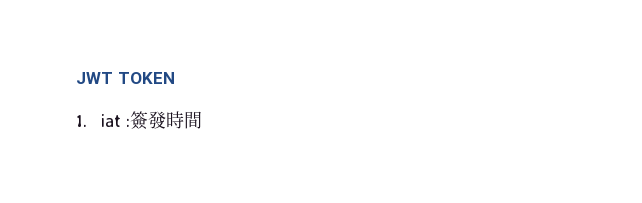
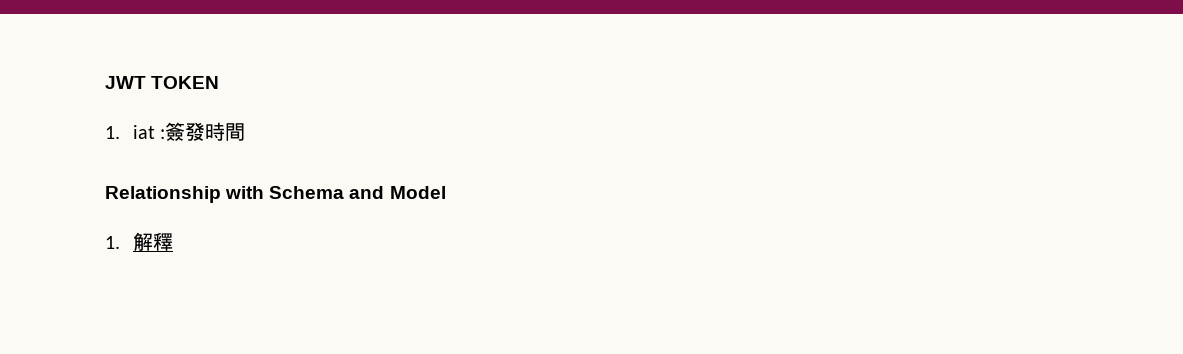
(203, 120) none -> [105,186,446,203] [105,232,173,251] // Relationship with Schema and Model // 1.解釋

